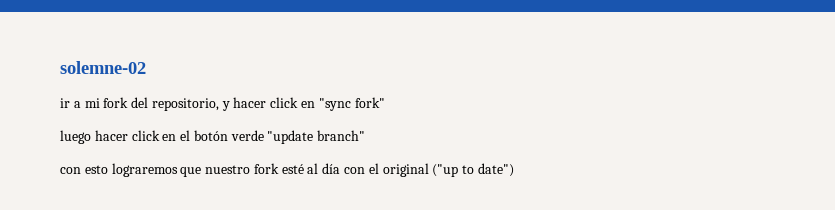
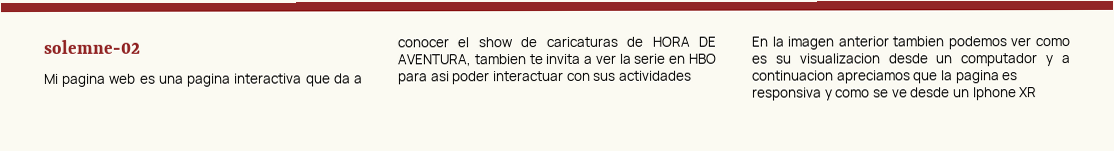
[60,97,385,111] [60,130,366,144] [60,163,514,177] ir a mi fork del repositorio, y hacer click en "sync fork" // luego hacer click en el botón verde "update branch" // con esto lograremos que nuestro fork esté al día con el original ("up to date") -> [43,73,364,87] [397,36,716,48] [397,53,716,67] [397,70,692,85] [751,36,1070,50] [751,53,1070,67] [751,70,1019,84] [752,87,1038,101] Mi pagina web es una pagina interactiva que da a conocer el show de caricaturas de HORA DE AVENTURA, tambien te invita a ver la serie en HBO para asi poder interactuar con sus actividades // En la imagen anterior tambien podemos ver como es su visualizacion desde un computador y a continuacion apreciamos que la pagina es responsiva y como se ve desde un Iphone XR

